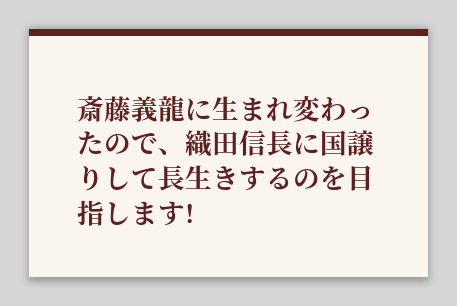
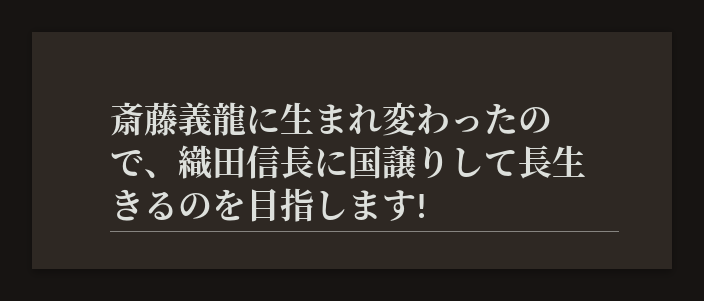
[239,166,266,191] す -> (144, 205) none

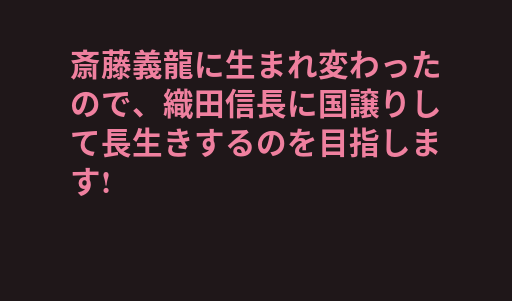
(144, 205) none -> [194,128,225,158] す

